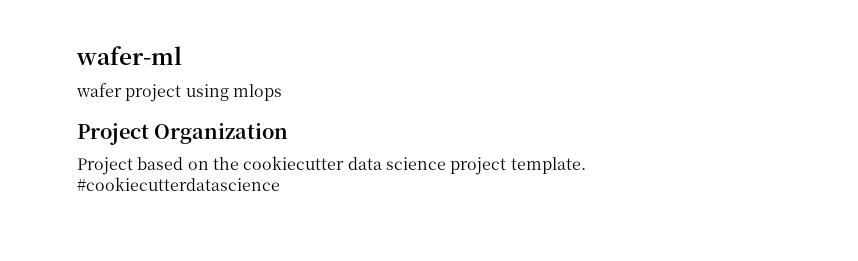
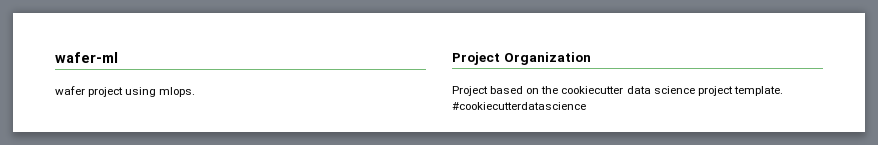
[232,84,282,101] mlops -> [159,87,196,97] mlops.

